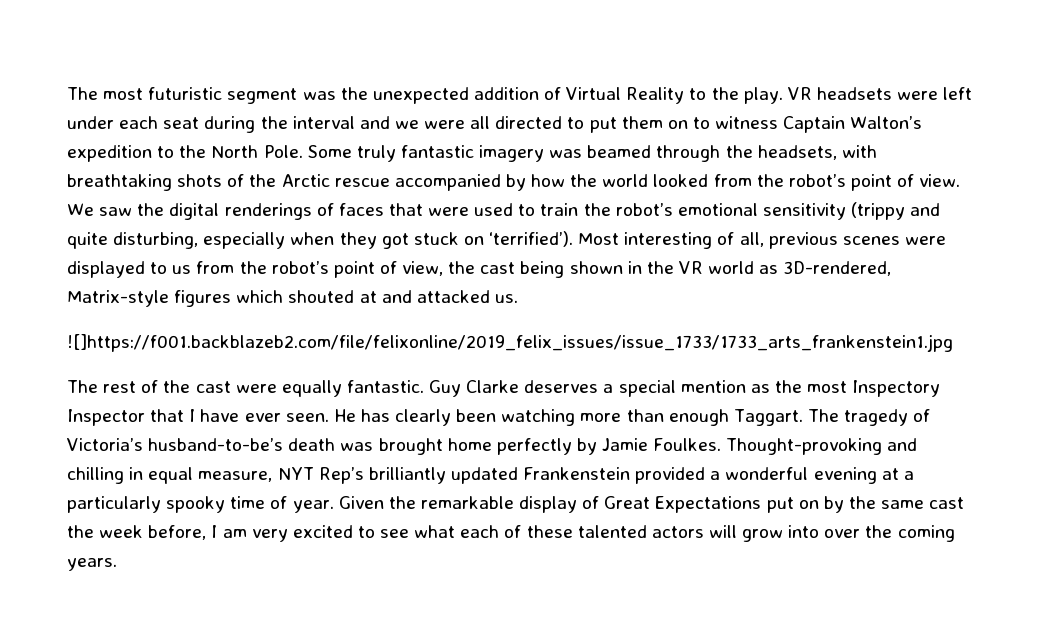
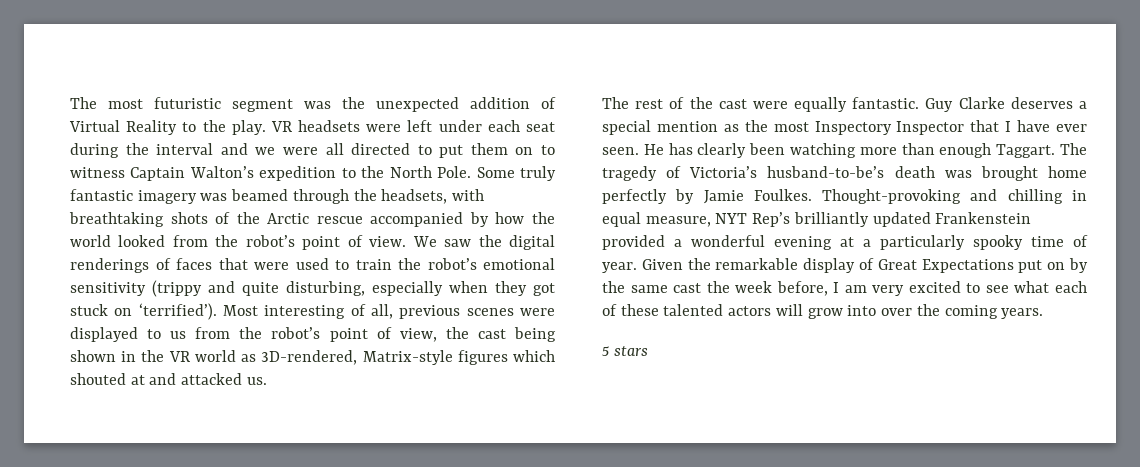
[67,334,953,352] // ![]https://f001.backblazeb2.com/file/felixonline/2019_felix_issues/issue_1733/1733_arts_frankenstein1.jpg -> (267, 381) none
(117, 564) none -> [602,346,648,356] // 5 stars

